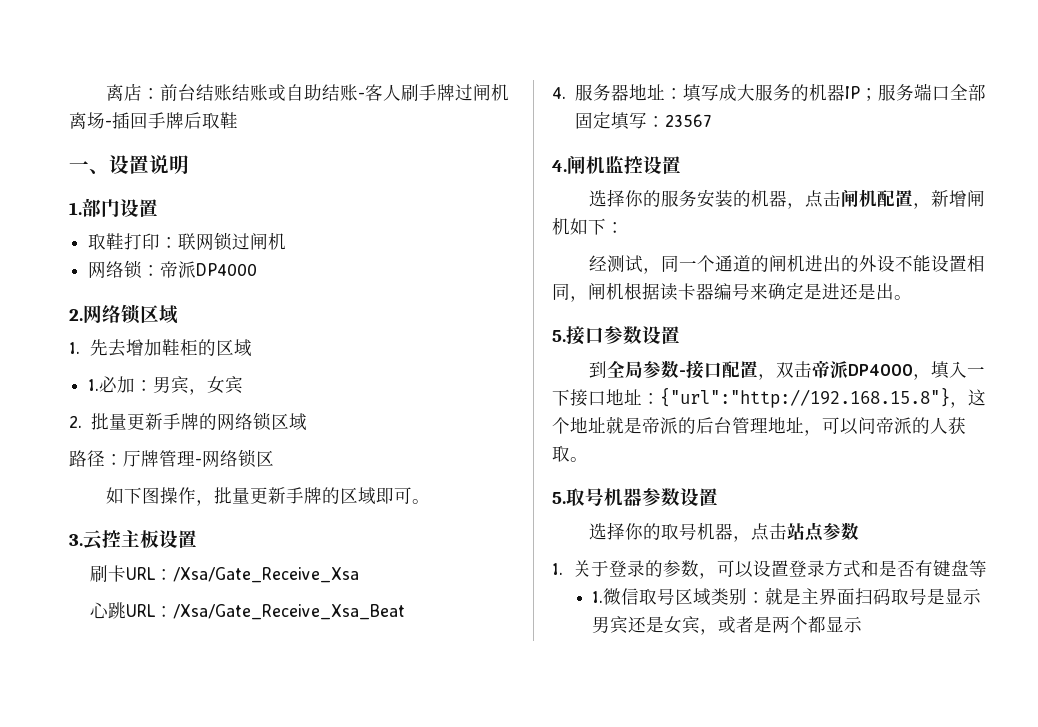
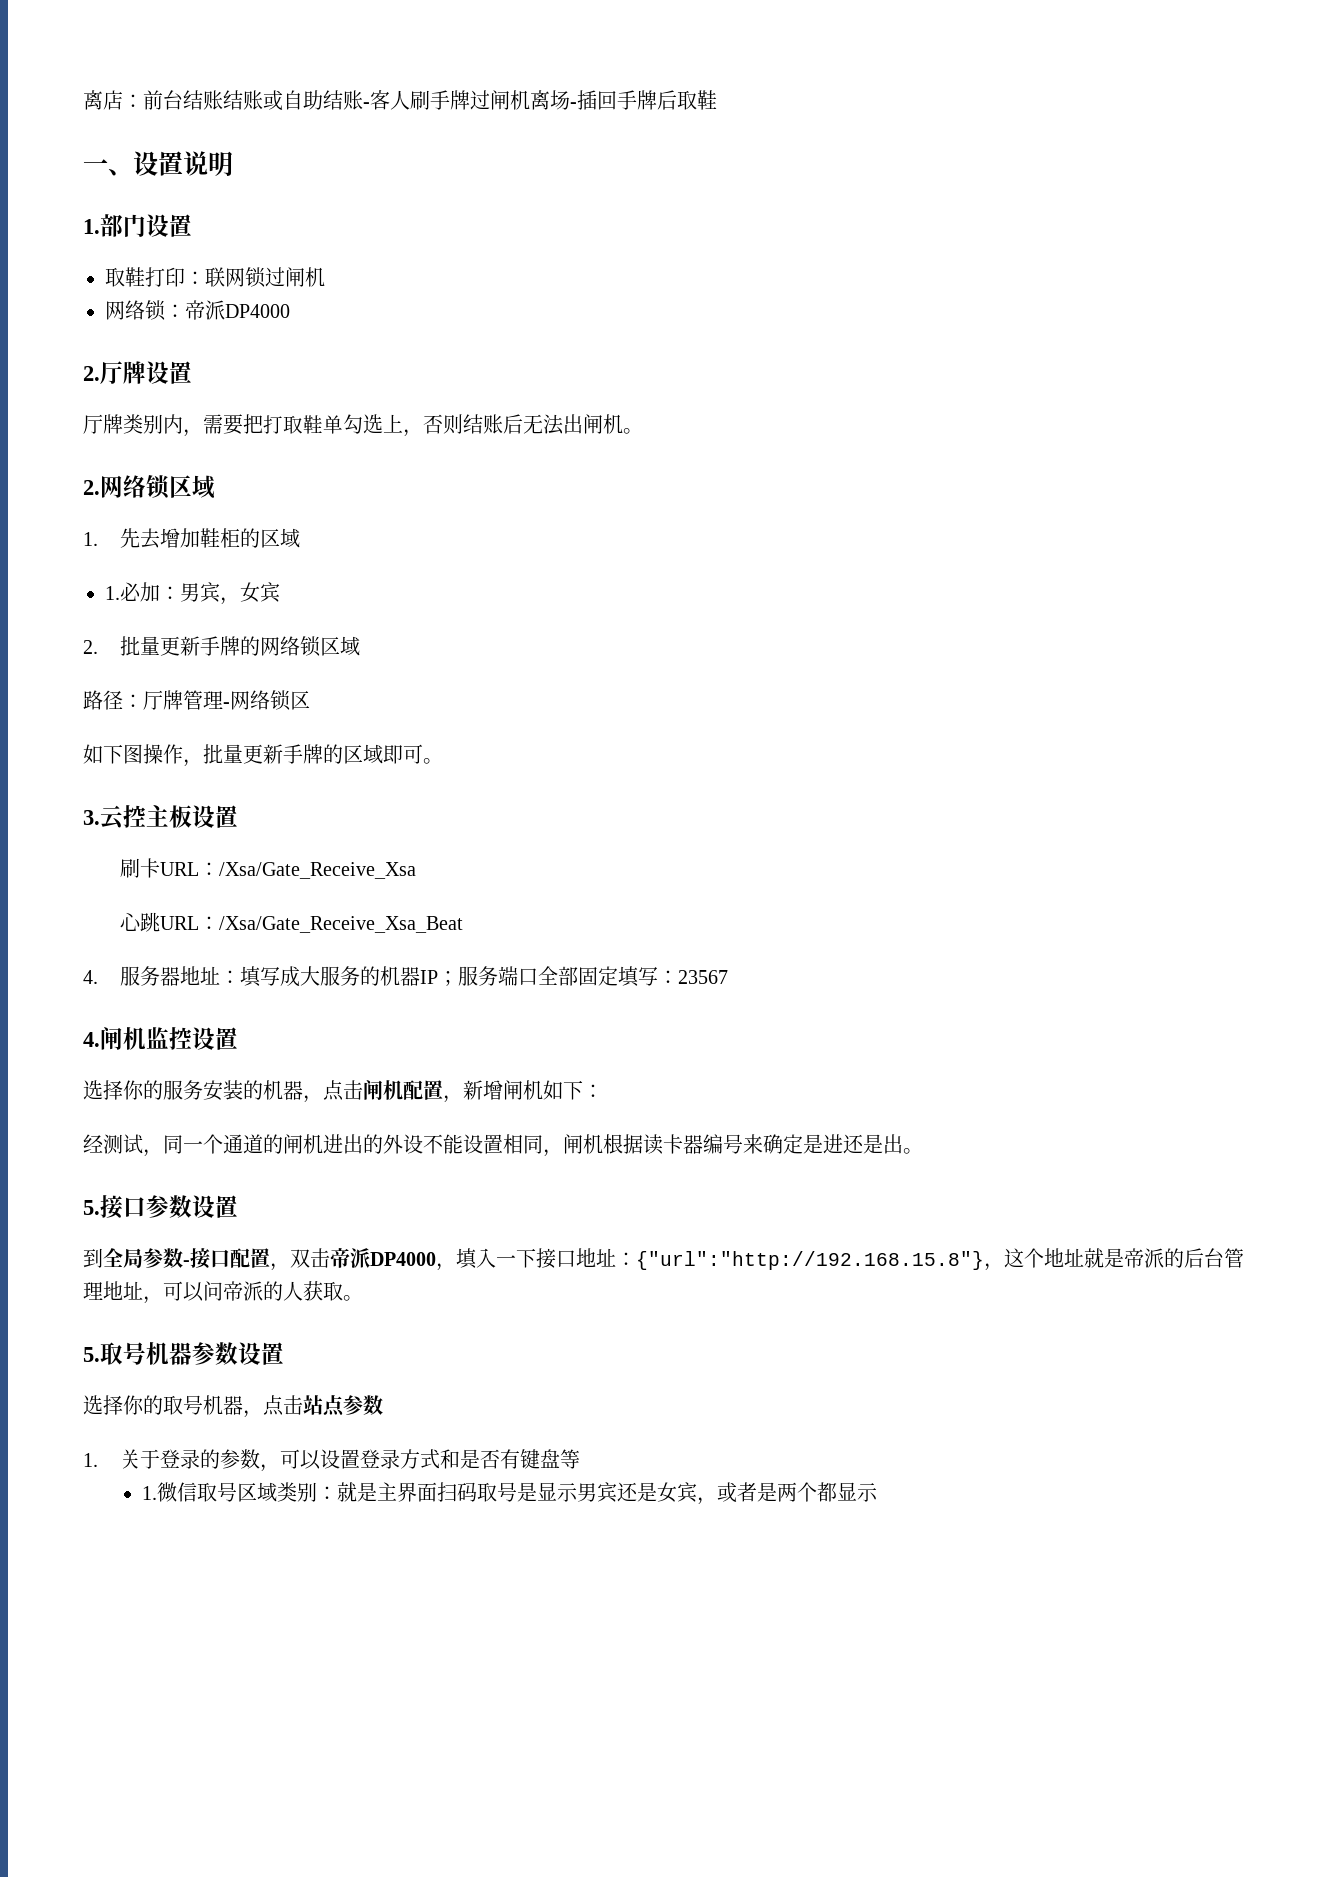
(258, 269) none -> [83,361,192,385] [83,414,643,437] // 2.厅牌设置 // 厅牌类别内，需要把打取鞋单勾选上，否则结账后无法出闸机。

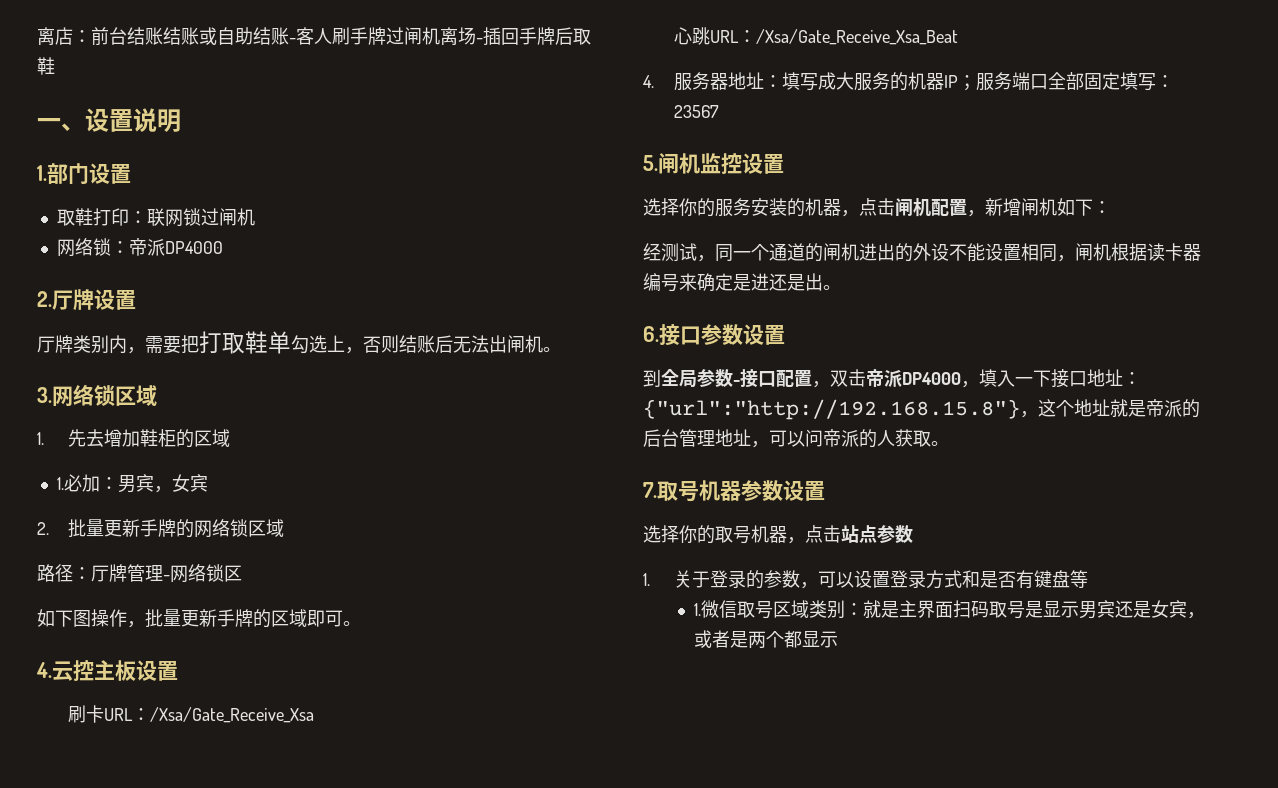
[83,480,100,495] 2. -> [37,387,52,403] 3.
[83,810,100,825] 3. -> [36,662,52,678] 4.
[83,1032,100,1047] 4. -> [643,155,658,171] 5.
[83,1200,100,1215] 5. -> [643,326,659,342] 6.
[83,1347,100,1362] 5. -> [643,482,657,498] 7.

